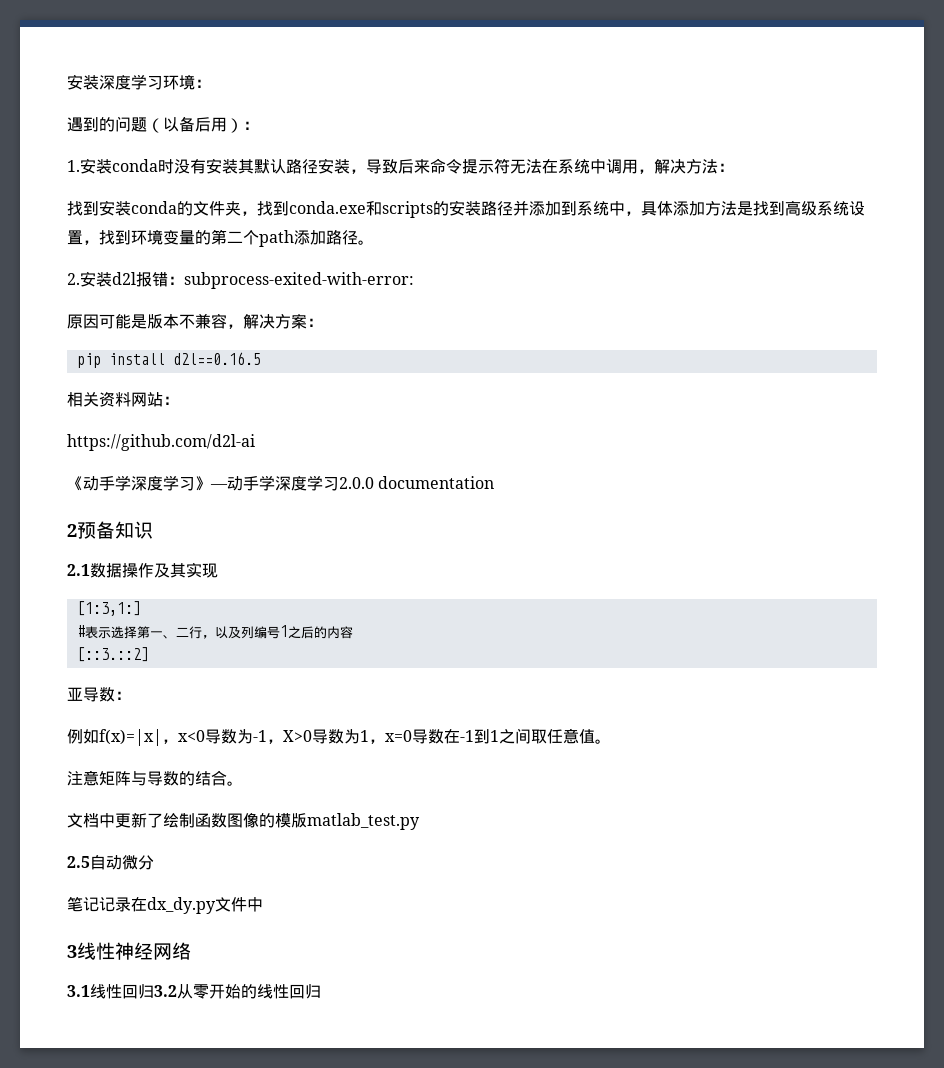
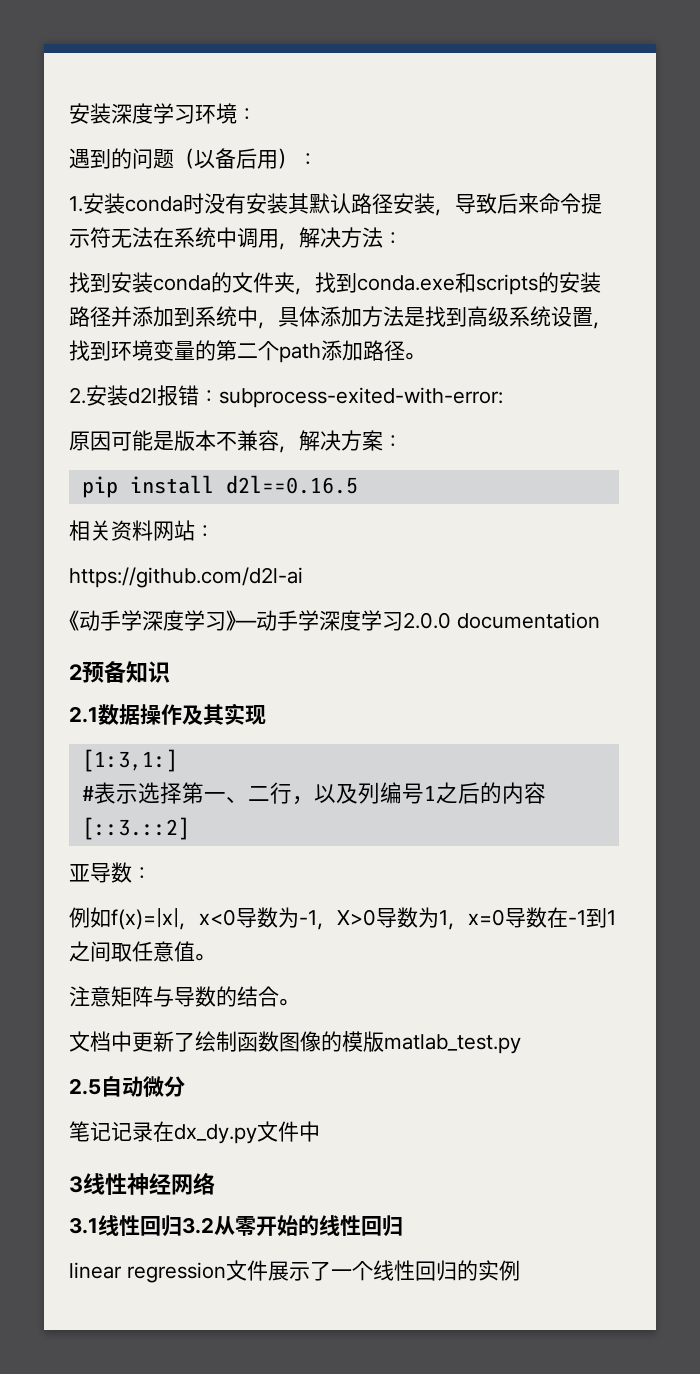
(321, 991) none -> [69,1260,520,1283] // linear regression文件展示了一个线性回归的实例

